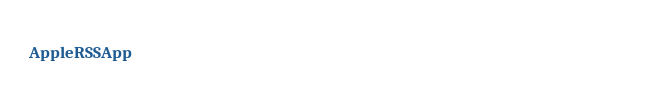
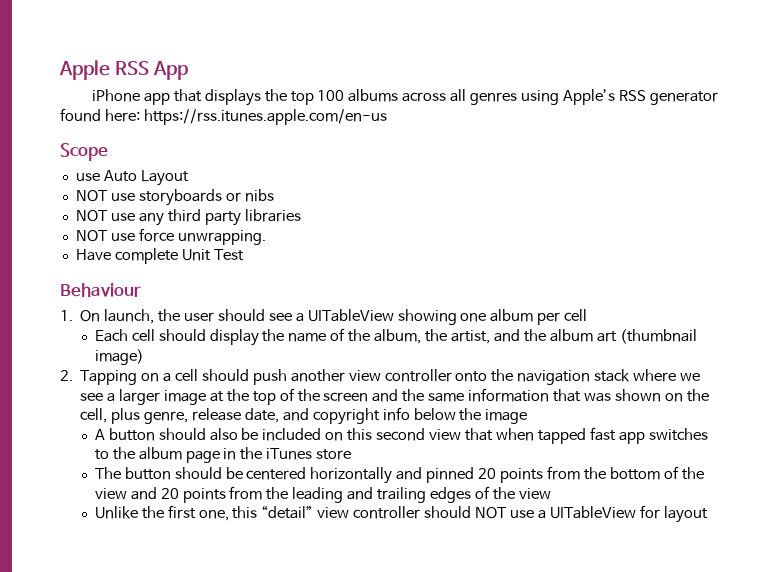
[28,46,132,61] AppleRSSApp -> [59,60,188,80] [91,89,718,106] [60,108,387,125] [60,143,108,161] [75,170,189,186] [75,189,274,206] [75,209,301,226] [75,228,266,245] [75,248,244,264] [60,283,141,297] [60,309,588,325] [94,328,697,346] [94,349,144,365] [60,369,701,385] [80,388,709,405] [80,407,528,425] [94,427,708,444] [94,447,352,463] [94,466,704,484] [94,486,551,503] [94,505,708,523] Apple RSS App // iPhone app that displays the top 100 albums across all genres using Apple’s RSS generator found here: https://rss.itunes.apple.com/en-us // Scope // use Auto Layout // NOT use storyboards or nibs // NOT use any third party libraries // NOT use force unwrapping. // Have complete Unit Test // Behaviour // 1. On launch, the user should see a UITableView showing one album per cell // Each cell should display the name of the album, the artist, and the album art (thumbnail image) // 2. Tapping on a cell should push another view controller onto the navigation stack where we see a larger image at the top of the screen and the same information that was shown on the cell, plus genre, release date, and copyright info below the image // A button should also be included on this second view that when tapped fast app switches to the album page in the iTunes store // The button should be centered horizontally and pinned 20 points from the bottom of the view and 20 points from the leading and trailing edges of the view // Unlike the first one, this “detail” view controller should NOT use a UITableView for layout

